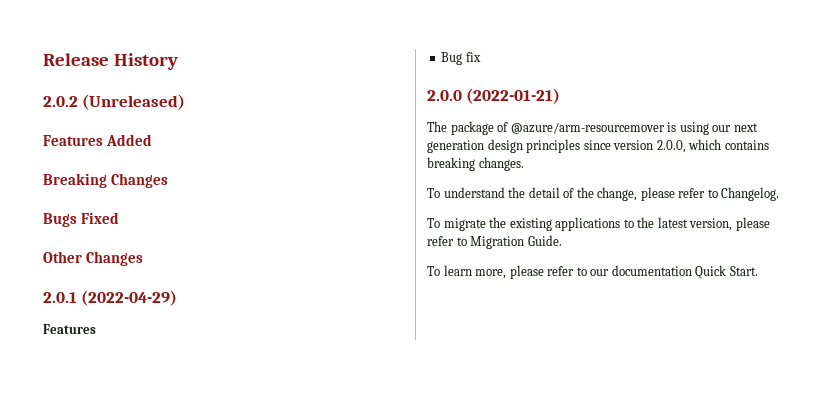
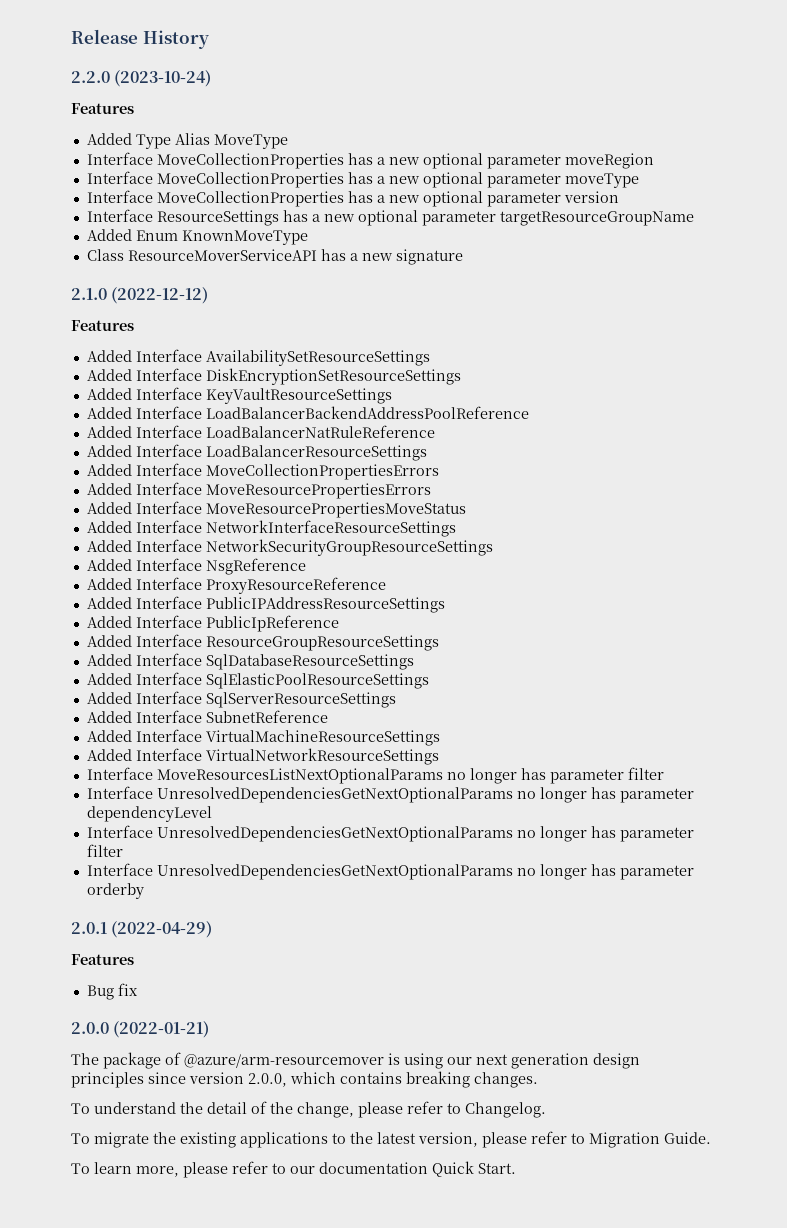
[43,94,186,110] [43,134,152,146] [43,173,168,188] [43,212,119,227] [43,251,143,266] 2.0.2 (Unreleased) // Features Added // Breaking Changes // Bugs Fixed // Other Changes -> [71,70,212,87] [71,103,134,114] [86,133,288,149] [86,152,654,169] [86,171,639,188] [86,190,619,207] [86,209,694,226] [86,229,308,245] [86,249,463,265] [71,287,209,304] [71,320,134,331] [86,349,430,366] [86,368,461,385] [86,387,392,404] [86,406,529,419] [86,425,435,438] [86,444,427,461] [86,463,439,480] [86,482,431,499] [86,501,466,518] [86,520,456,537] [86,539,493,556] [86,558,306,575] [86,577,386,594] [86,596,445,613] [86,615,339,632] [86,634,439,651] [86,653,414,670] [86,672,429,689] [86,691,396,708] [86,710,328,723] [86,729,440,746] [86,748,439,765] [86,767,664,784] [86,786,694,803] [86,806,212,822] [86,825,694,842] [86,844,123,857] [86,863,694,880] [86,883,144,899] 2.2.0 (2023-10-24) // Features // Added Type Alias MoveType // Interface MoveCollectionProperties has a new optional parameter moveRegion // Interface MoveCollectionProperties has a new optional parameter moveType // Interface MoveCollectionProperties has a new optional parameter version // Interface ResourceSettings has a new optional parameter targetResourceGroupName // Added Enum KnownMoveType // Class ResourceMoverServiceAPI has a new signature // 2.1.0 (2022-12-12) // Features // Added Interface AvailabilitySetResourceSettings // Added Interface DiskEncryptionSetResourceSettings // Added Interface KeyVaultResourceSettings // Added Interface LoadBalancerBackendAddressPoolReference // Added Interface LoadBalancerNatRuleReference // Added Interface LoadBalancerResourceSettings // Added Interface MoveCollectionPropertiesErrors // Added Interface MoveResourcePropertiesErrors // Added Interface MoveResourcePropertiesMoveStatus // Added Interface NetworkInterfaceResourceSettings // Added Interface NetworkSecurityGroupResourceSettings // Added Interface NsgReference // Added Interface ProxyResourceReference // Added Interface PublicIPAddressResourceSettings // Added Interface PublicIpReference // Added Interface ResourceGroupResourceSettings // Added Interface SqlDatabaseResourceSettings // Added Interface SqlElasticPoolResourceSettings // Added Interface SqlServerResourceSettings // Added Interface SubnetReference // Added Interface VirtualMachineResourceSettings // Added Interface VirtualNetworkResourceSettings // Interface MoveResourcesListNextOptionalParams no longer has parameter filter // Interface UnresolvedDependenciesGetNextOptionalParams no longer has parameter dependencyLevel // Interface UnresolvedDependenciesGetNextOptionalParams no longer has parameter filter // Interface UnresolvedDependenciesGetNextOptionalParams no longer has parameter orderby

